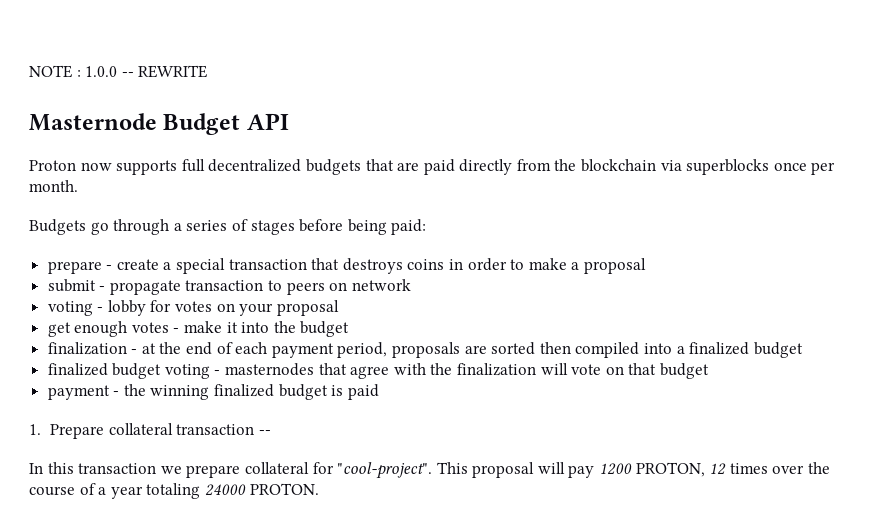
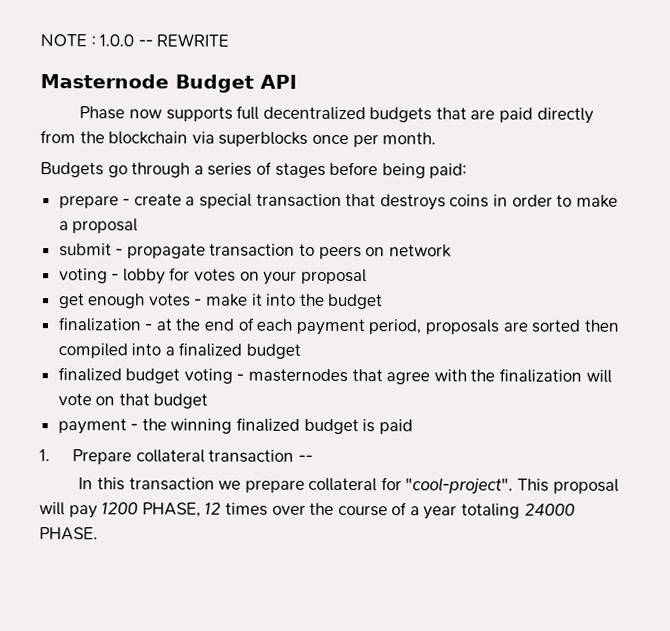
[29,160,76,171] Proton -> [79,106,126,120] Phase
[635,462,705,477] PROTON, -> [141,502,201,518] PHASE,
[249,483,319,495] PROTON. -> [39,527,98,541] PHASE.

